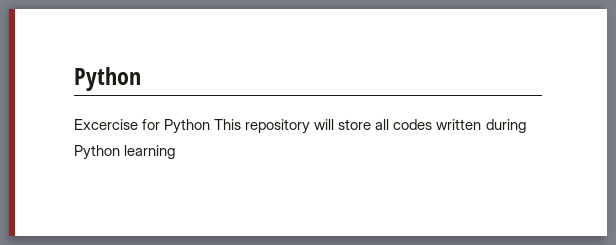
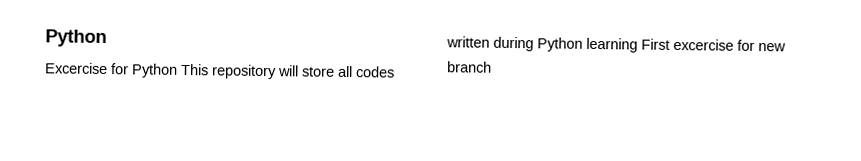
(176, 152) none -> [641,38,786,52] [447,61,492,73] First excercise for new branch

